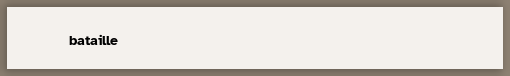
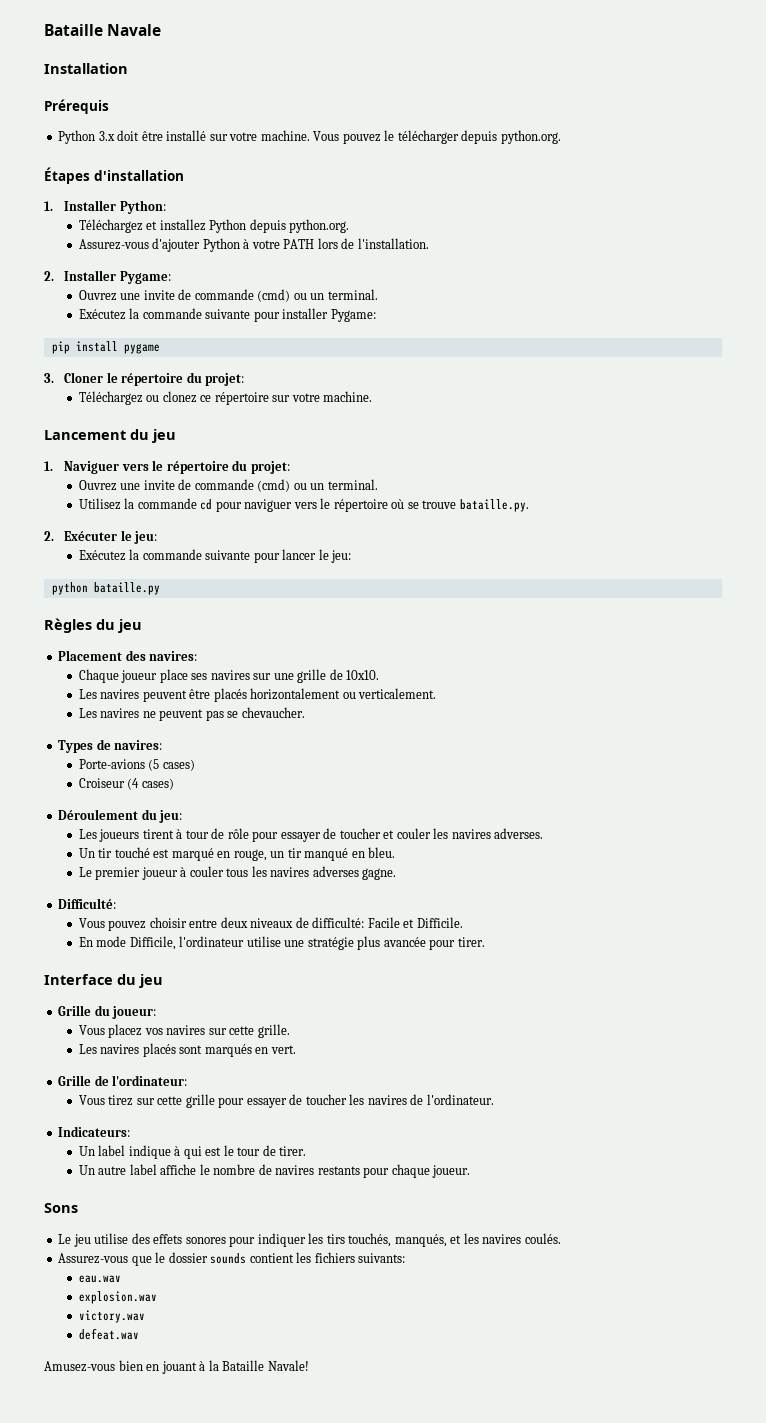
[69,34,118,45] bataille -> [44,24,162,36] [44,63,128,74] [44,99,109,114] [58,130,561,144] [44,167,184,184] [44,200,166,214] [78,219,350,233] [78,238,429,252] [44,270,171,284] [78,289,378,302] [78,308,376,322] [51,341,160,354] [44,372,245,386] [78,391,373,405] [44,429,176,443] [44,460,290,474] [78,479,378,492] [78,498,529,512] [44,530,158,544] [78,549,352,563] [51,582,160,595] [44,618,142,633] [58,650,198,661] [78,669,380,683] [78,688,437,702] [78,707,305,721] [58,739,163,753] [78,759,195,771] [78,778,174,790] [58,809,183,823] [78,828,544,842] [78,847,396,861] [78,866,397,880] [58,898,117,909] [78,917,463,931] [78,936,485,950] [44,974,163,988] [58,1005,157,1019] [78,1024,290,1038] [78,1043,296,1057] [58,1075,188,1086] [78,1094,494,1108] [58,1126,131,1137] [78,1145,307,1159] [78,1164,471,1178] [44,1203,78,1213] [58,1233,561,1247] [58,1252,406,1266] [78,1275,121,1283] [78,1291,157,1304] [78,1310,145,1323] [78,1328,139,1340] [44,1360,309,1374] Bataille Navale // Installation // Prérequis // Python 3.x doit être installé sur votre machine. Vous pouvez le télécharger depuis python.org. // Étapes d'installation // 1. Installer Python: // Téléchargez et installez Python depuis python.org. // Assurez-vous d'ajouter Python à votre PATH lors de l'installation. // 2. Installer Pygame: // Ouvrez une invite de commande (cmd) ou un terminal. // Exécutez la commande suivante pour installer Pygame: // pip install pygame // 3. Cloner le répertoire du projet: // Téléchargez ou clonez ce répertoire sur votre machine. // Lancement du jeu // 1. Naviguer vers le répertoire du projet: // Ouvrez une invite de commande (cmd) ou un terminal. // Utilisez la commande cd pour naviguer vers le répertoire où se trouve bataille.py. // 2. Exécuter le jeu: // Exécutez la commande suivante pour lancer le jeu: // python bataille.py // Règles du jeu // Placement des navires: // Chaque joueur place ses navires sur une grille de 10x10. // Les navires peuvent être placés horizontalement ou verticalement. // Les navires ne peuvent pas se chevaucher. // Types de navires: // Porte-avions (5 cases) // Croiseur (4 cases) // Déroulement du jeu: // Les joueurs tirent à tour de rôle pour essayer de toucher et couler les navires adverses. // Un tir touché est marqué en rouge, un tir manqué en bleu. // Le premier joueur à couler tous les navires adverses gagne. // Difficulté: // Vous pouvez choisir entre deux niveaux de difficulté: Facile et Difficile. // En mode Difficile, l'ordinateur utilise une stratégie plus avancée pour tirer. // Interface du jeu // Grille du joueur: // Vous placez vos navires sur cette grille. // Les navires placés sont marqués en vert. // Grille de l'ordinateur: // Vous tirez sur cette grille pour essayer de toucher les navires de l'ordinateur. // Indicateurs: // Un label indique à qui est le tour de tirer. // Un autre label affiche le nombre de navires restants pour chaque joueur. // Sons // Le jeu utilise des effets sonores pour indiquer les tirs touchés, manqués, et les navires coulés. // Assurez-vous que le dossier sounds contient les fichiers suivants: // eau.wav // explosion.wav // victory.wav // defeat.wav // Amusez-vous bien en jouant à la Bataille Navale!

